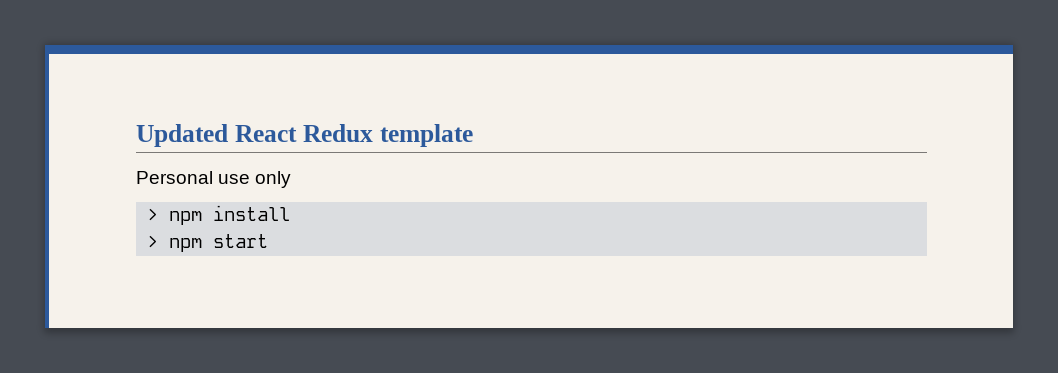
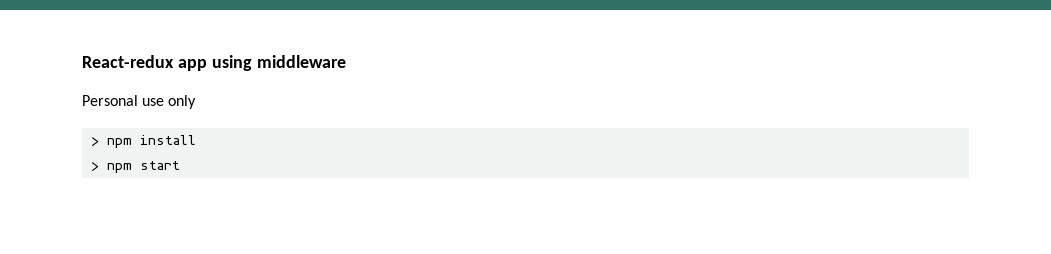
[136,124,473,147] Updated React Redux template -> [82,55,346,71] React-redux app using middleware

